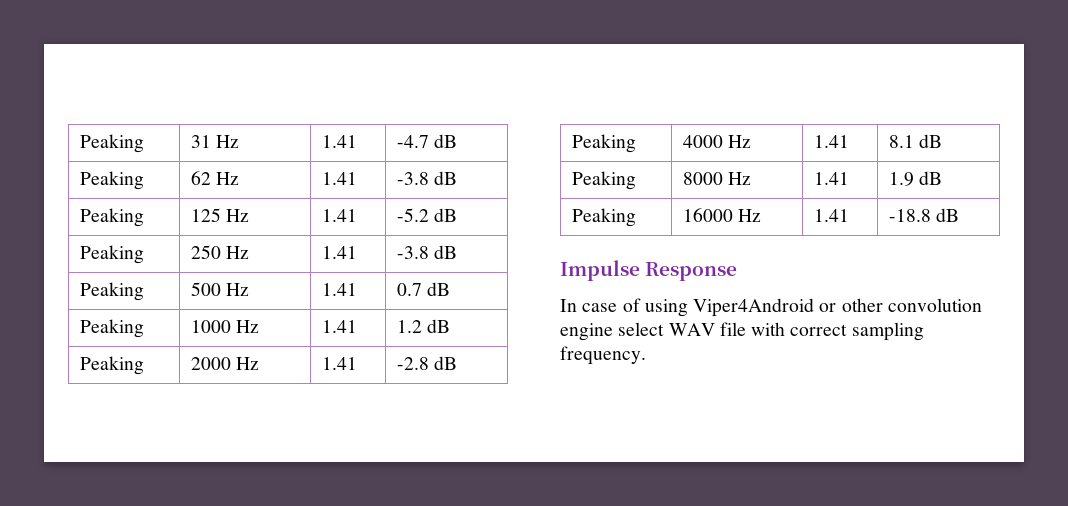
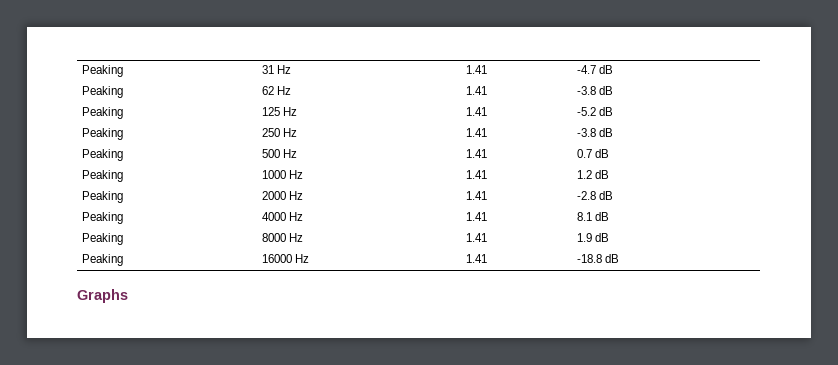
[560,260,738,281] [560,298,982,317] [560,322,924,341] [560,346,646,365] Impulse Response // In case of using Viper4Android or other convolution engine select WAV file with correct sampling frequency. -> [77,289,128,303] Graphs

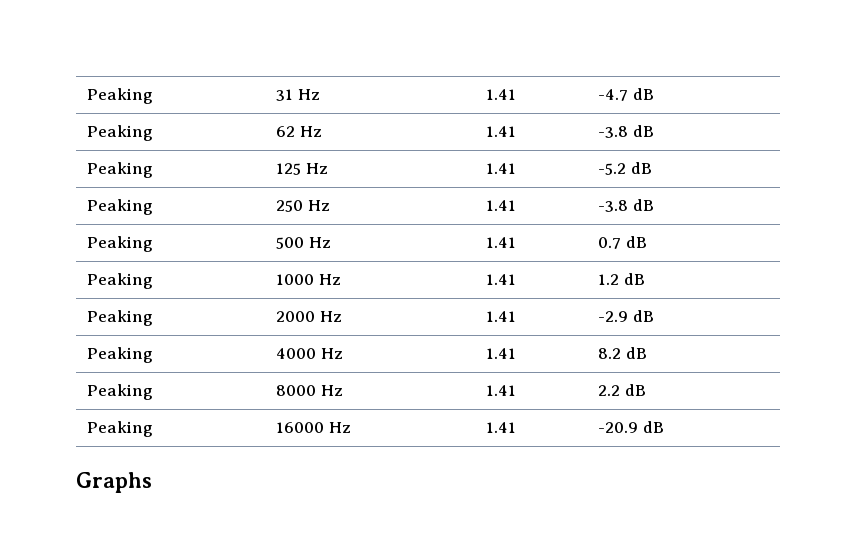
[577,191,597,200] -2.8 -> [598,311,629,322] -2.9
[577,212,593,221] 8.1 -> [598,348,622,359] 8.2
[577,233,593,242] 1.9 -> [598,385,621,396] 2.2
[577,254,603,263] -18.8 -> [598,422,639,433] -20.9

